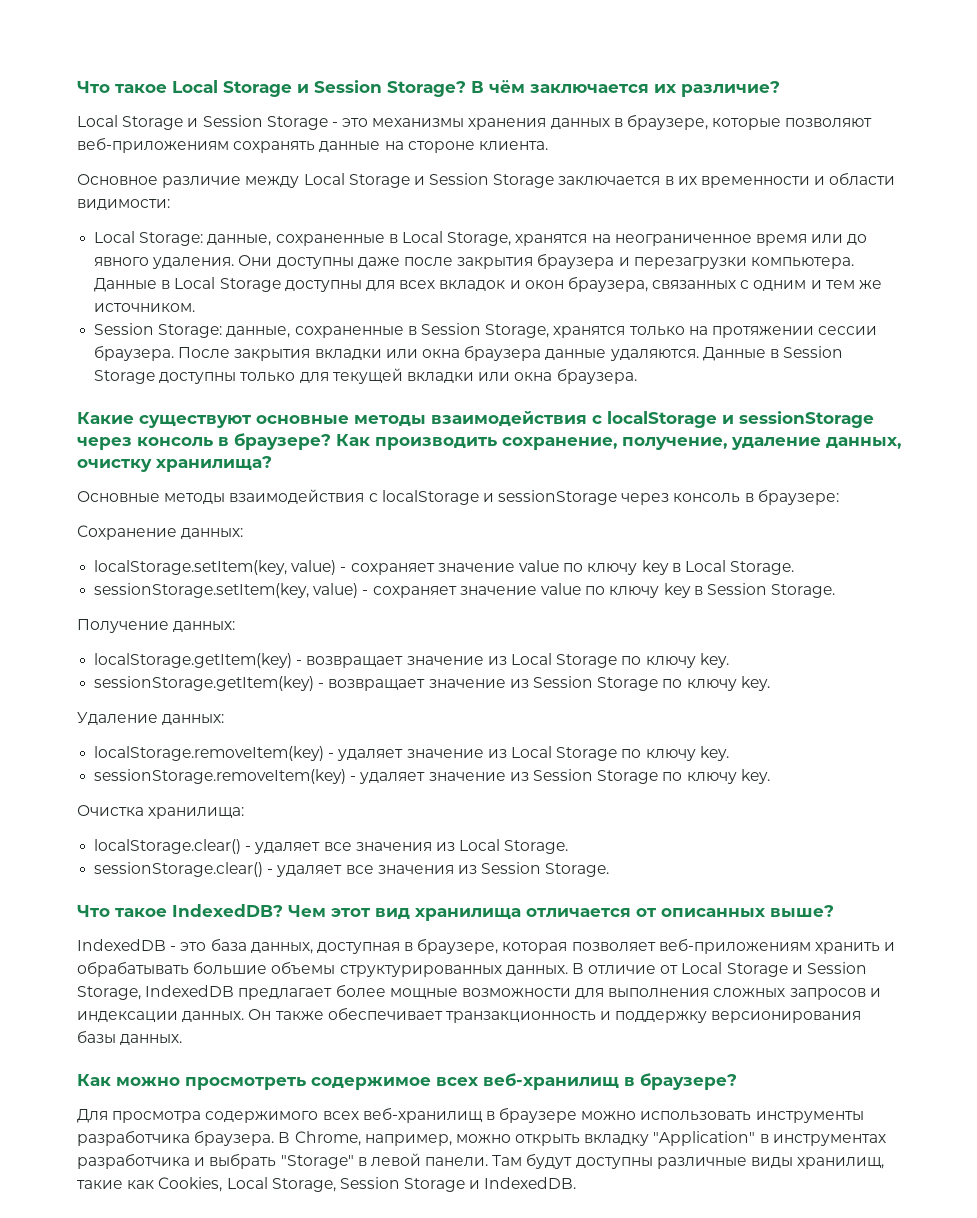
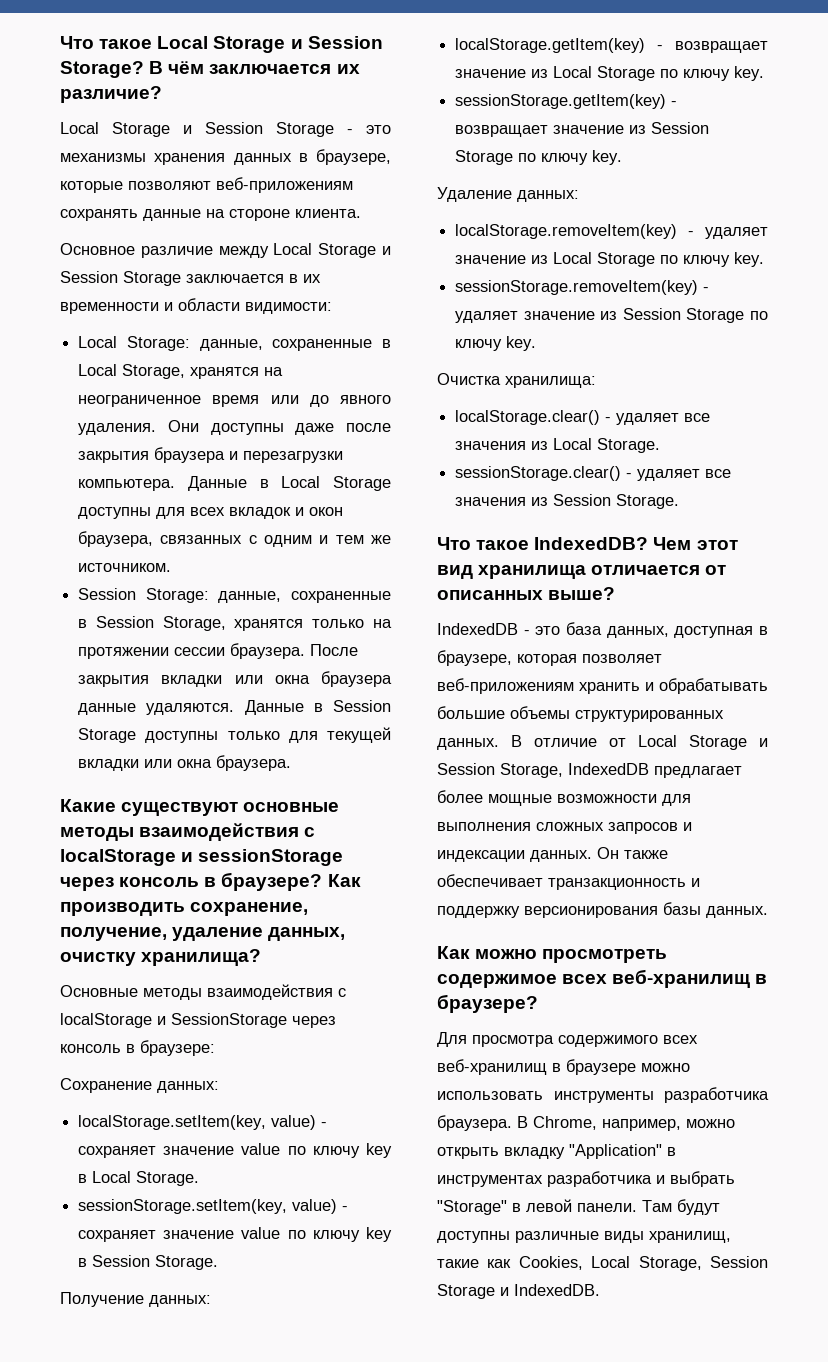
[498,490,618,505] sessionStorage -> [171,1013,287,1028] SessionStorage

